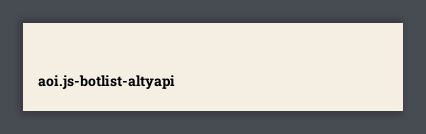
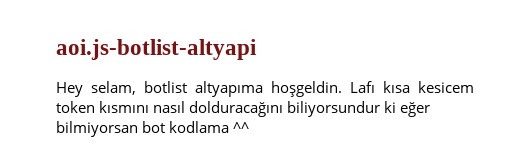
(175, 82) none -> [56,81,474,97] [56,101,431,117] [56,121,250,137] // Hey selam, botlist altyapıma hoşgeldin. Lafı kısa kesicem token kısmını nasıl dolduracağını biliyorsundur ki eğer bilmiyorsan bot kodlama ^^

